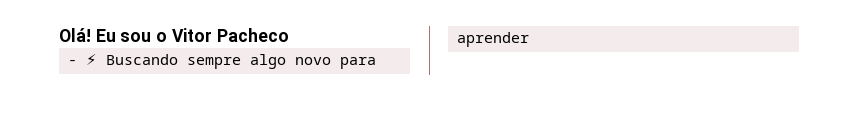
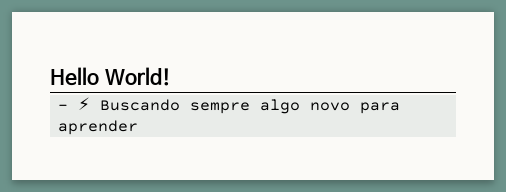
[59,28,289,42] Olá! Eu sou o Vitor Pacheco -> [50,67,171,86] Hello World!

